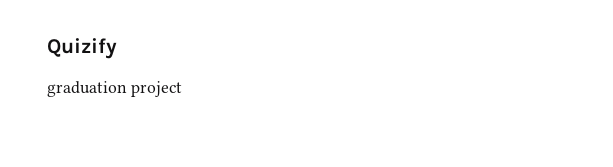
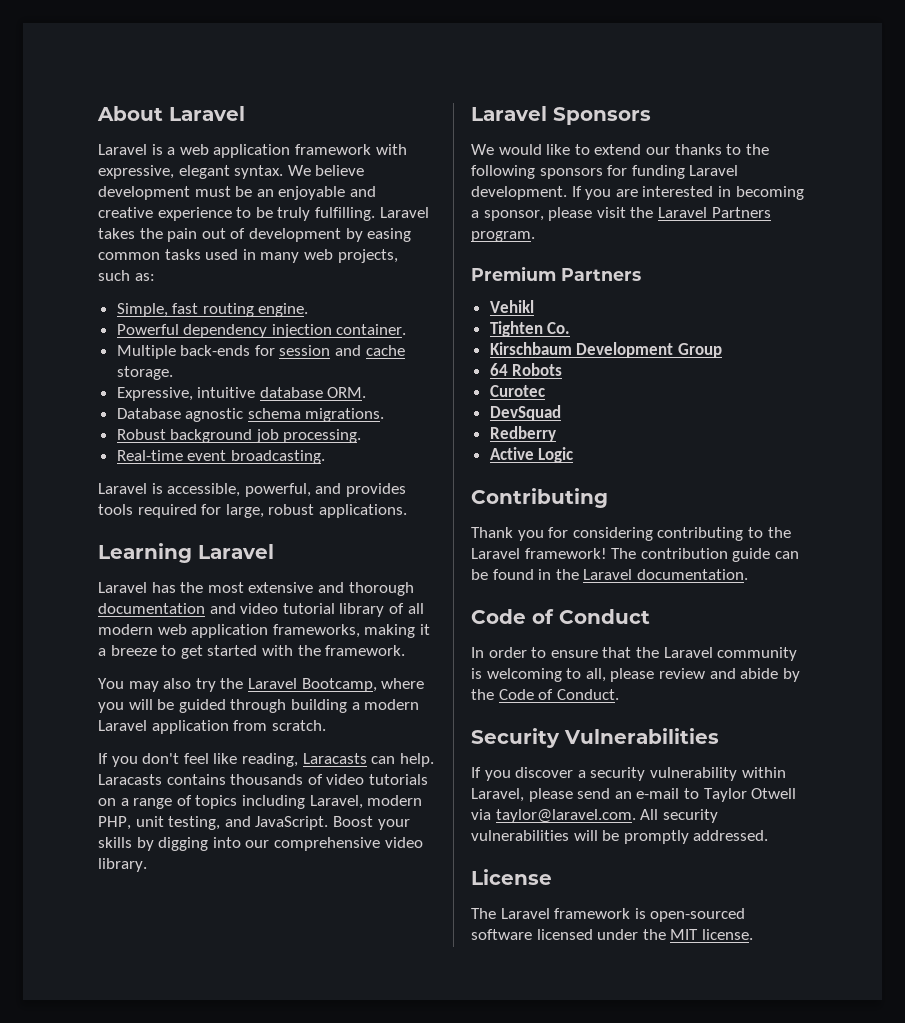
[47,38,117,59] [47,81,182,97] Quizify // graduation project -> [97,106,245,121] [98,144,407,158] [98,165,365,179] [98,186,376,200] [98,207,429,221] [98,228,412,242] [98,249,398,263] [98,270,155,281] [116,303,309,317] [116,324,407,338] [116,345,405,359] [116,366,173,380] [116,387,367,401] [116,408,385,422] [116,429,362,443] [116,450,325,464] [98,483,406,497] [98,504,407,518] [98,543,274,563] [98,582,414,596] [98,603,424,617] [98,624,430,638] [98,645,406,659] [98,678,425,692] [98,699,420,713] [98,720,326,734] [98,753,434,767] [98,774,428,785] [98,795,423,809] [98,816,410,830] [98,837,423,851] [98,858,147,872] [471,106,651,125] [471,144,769,155] [471,165,739,179] [471,186,804,200] [471,207,771,221] [471,231,535,242] [471,266,641,281] [489,300,534,313] [489,321,571,337] [489,342,722,358] [489,363,563,376] [489,385,545,397] [489,405,561,421] [489,426,556,442] [489,447,574,463] [471,488,608,508] [471,527,791,541] [471,548,799,562] [471,569,748,580] [471,609,650,624] [471,647,798,661] [471,668,800,682] [471,689,619,700] [471,728,719,748] [471,767,786,781] [471,788,797,802] [471,809,718,823] [471,830,769,844] [471,869,552,885] [471,908,746,922] [471,929,753,940] About Laravel // Laravel is a web application framework with expressive, elegant syntax. We believe development must be an enjoyable and creative experience to be truly fulfilling. Laravel takes the pain out of development by easing common tasks used in many web projects, such as: // Simple, fast routing engine. // Powerful dependency injection container. // Multiple back-ends for session and cache storage. // Expressive, intuitive database ORM. // Database agnostic schema migrations. // Robust background job processing. // Real-time event broadcasting. // Laravel is accessible, powerful, and provides tools required for large, robust applications. // Learning Laravel // Laravel has the most extensive and thorough documentation and video tutorial library of all modern web application frameworks, making it a breeze to get started with the framework. // You may also try the Laravel Bootcamp, where you will be guided through building a modern Laravel application from scratch. // If you don't feel like reading, Laracasts can help. Laracasts contains thousands of video tutorials on a range of topics including Laravel, modern PHP, unit testing, and JavaScript. Boost your skills by digging into our comprehensive video library. // Laravel Sponsors // We would like to extend our thanks to the following sponsors for funding Laravel development. If you are interested in becoming a sponsor, please visit the Laravel Partners program. // Premium Partners // Vehikl // Tighten Co. // Kirschbaum Development Group // 64 Robots // Curotec // DevSquad // Redberry // Active Logic // Contributing // Thank you for considering contributing to the Laravel framework! The contribution guide can be found in the Laravel documentation. // Code of Conduct // In order to ensure that the Laravel community is welcoming to all, please review and abide by the Code of Conduct. // Security Vulnerabilities // If you discover a security vulnerability within Laravel, please send an e-mail to Taylor Otwell via taylor@laravel.com. All security vulnerabilities will be promptly addressed. // License // The Laravel framework is open-sourced software licensed under the MIT license.

